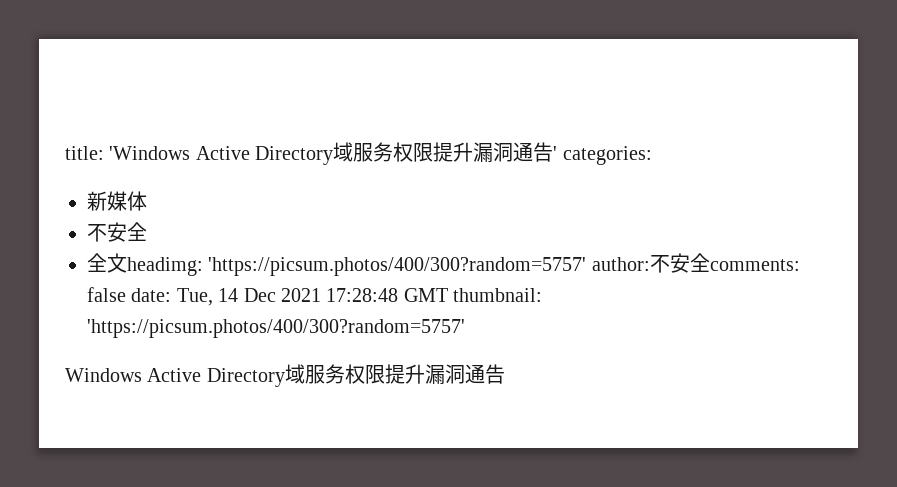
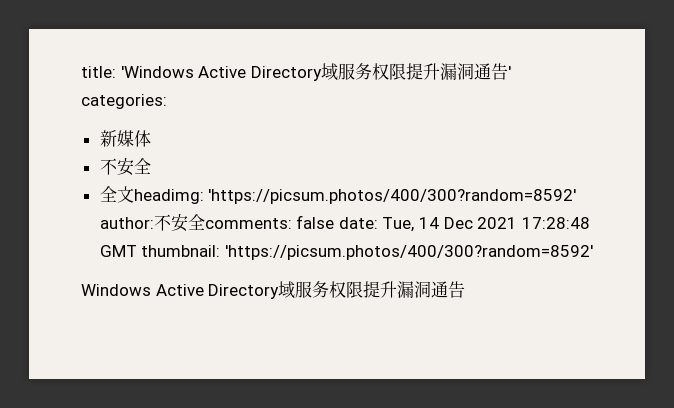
[208,257,587,276] 'https://picsum.photos/400/300?random=5757' -> [208,189,577,204] 'https://picsum.photos/400/300?random=8592'
[87,319,465,338] 'https://picsum.photos/400/300?random=5757' -> [224,245,593,260] 'https://picsum.photos/400/300?random=8592'

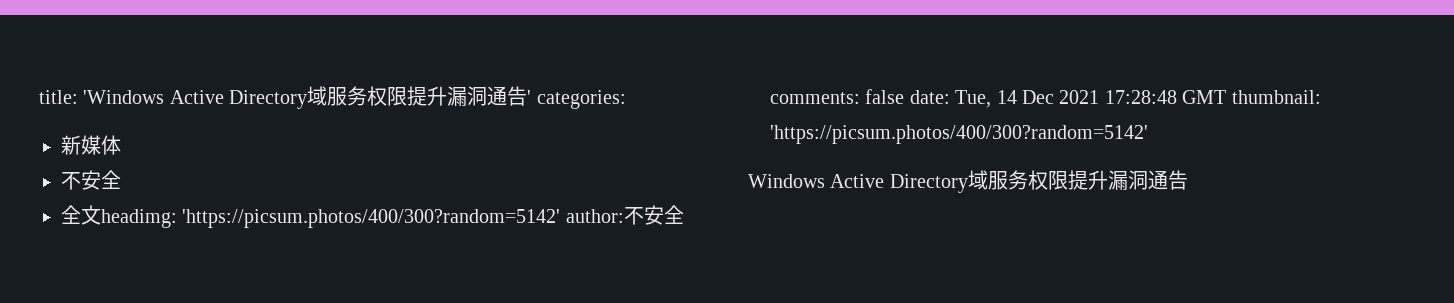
[208,189,577,204] 'https://picsum.photos/400/300?random=8592' -> [182,209,561,228] 'https://picsum.photos/400/300?random=5142'
[224,245,593,260] 'https://picsum.photos/400/300?random=8592' -> [770,125,1148,144] 'https://picsum.photos/400/300?random=5142'

